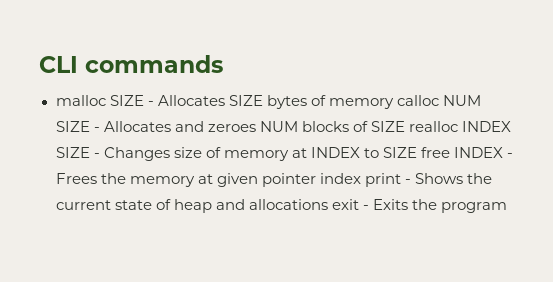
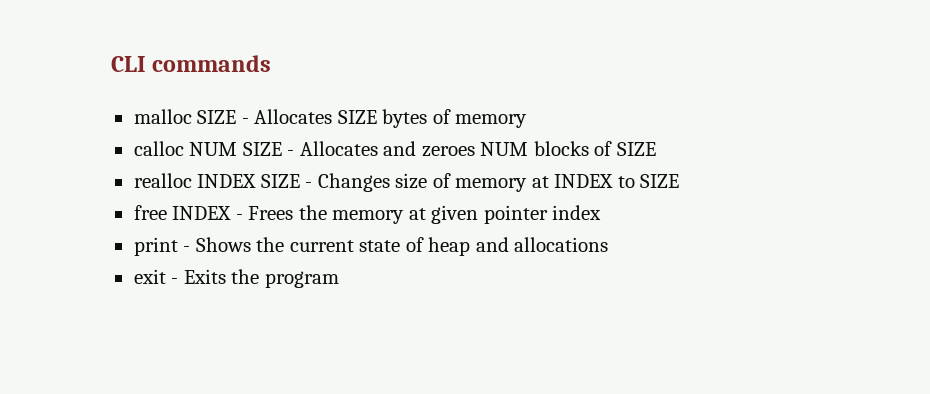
(394, 103) none -> (528, 121) //
(405, 126) none -> (656, 149) //
(417, 152) none -> (680, 181) //
(361, 178) none -> (602, 212) //
(328, 204) none -> (609, 244) //

